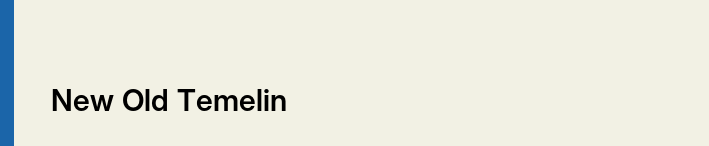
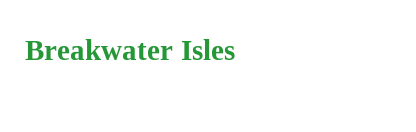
[51,89,288,111] New Old Temelin -> [25,39,235,60] Breakwater Isles

